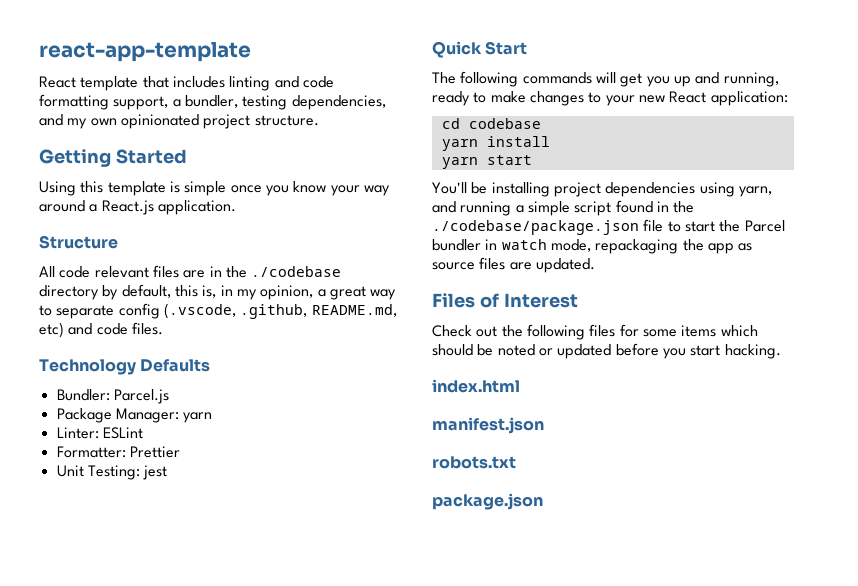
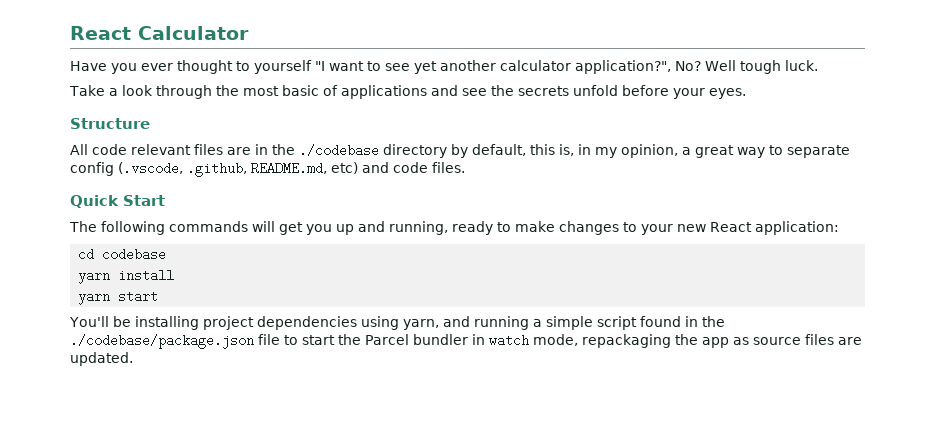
[39,42,251,62] [39,76,334,91] [39,94,386,110] [39,114,319,129] [39,149,187,167] [39,181,390,196] [39,200,236,215] react-app-template // React template that includes linting and code formatting support, a bundler, testing dependencies, and my own opinionated project structure. // Getting Started // Using this template is simple once you know your way around a React.js application. -> [70,26,249,40] [70,60,818,74] [69,85,746,99] React Calculator // Have you ever thought to yourself "I want to see yet another calculator application?", No? Well tough luck. // Take a look through the most basic of applications and see the secrets unfold before your eyes.
[39,359,211,375] [56,389,169,404] [56,408,213,423] [56,427,143,439] [56,446,180,458] [56,465,168,480] // Technology Defaults // Bundler: Parcel.js // Package Manager: yarn // Linter: ESLint // Formatter: Prettier // Unit Testing: jest -> (465, 167) none
[432,293,578,308] [432,324,758,340] [432,343,781,359] [432,379,520,393] [432,417,544,434] [432,456,516,469] [432,493,543,510] // Files of Interest // Check out the following files for some items which should be noted or updated before you start hacking. // index.html // manifest.json // robots.txt // package.json -> (133, 359) none

